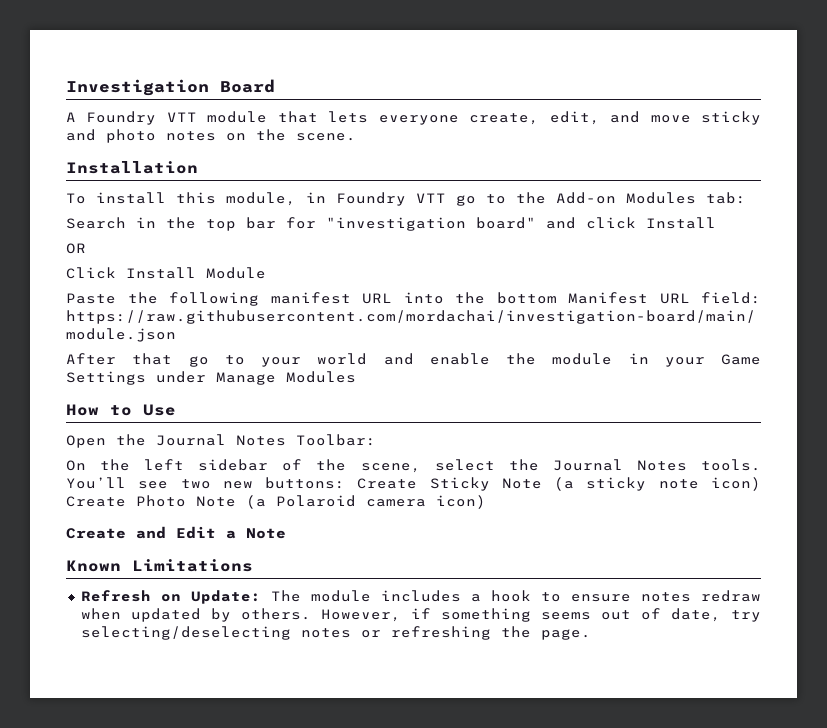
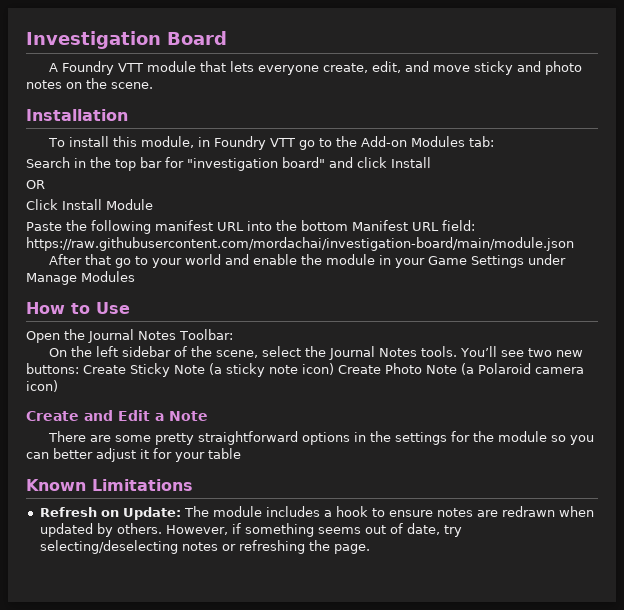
(286, 533) none -> [48,431,595,445] [26,448,241,462] // There are some pretty straightforward options in the settings for the module so you can better adjust it for your table
[700,590,761,602] redraw -> [476,506,555,517] are redrawn

